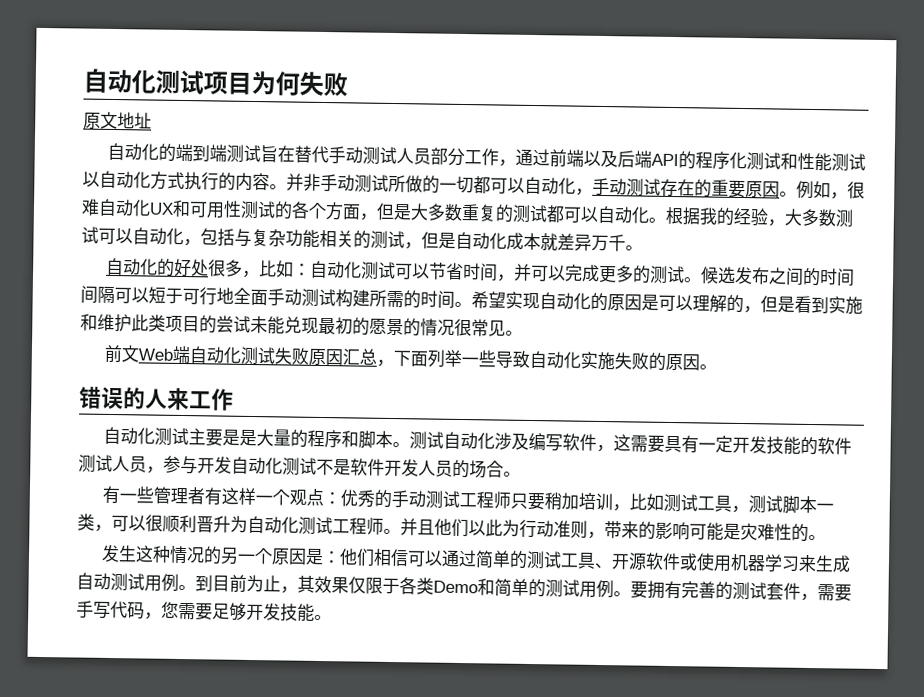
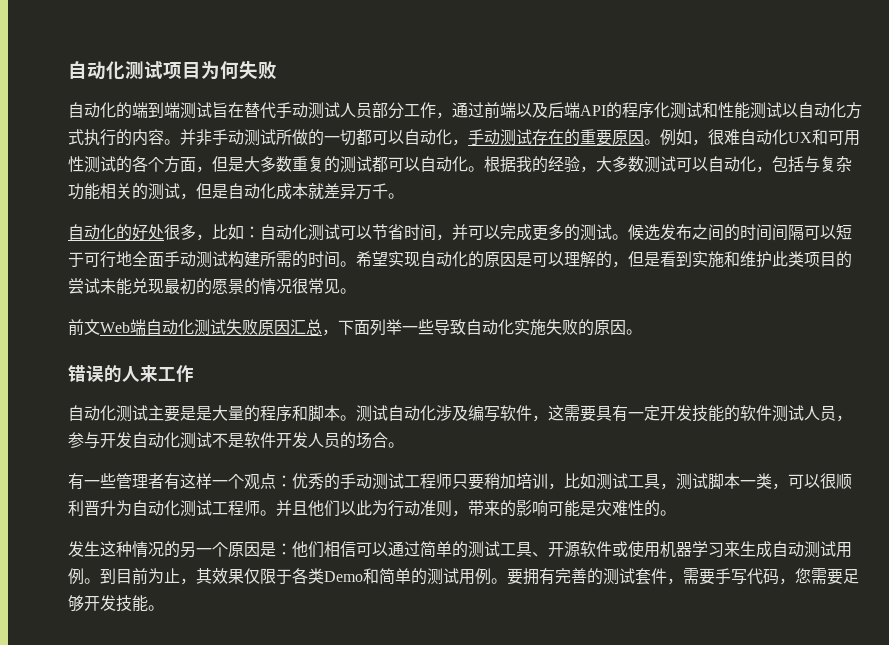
[83,111,152,130] // 原文地址 -> (277, 70) none

